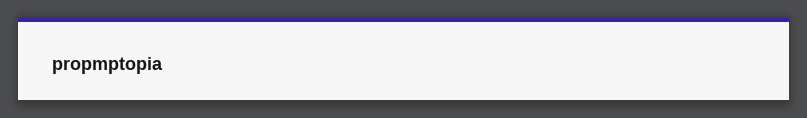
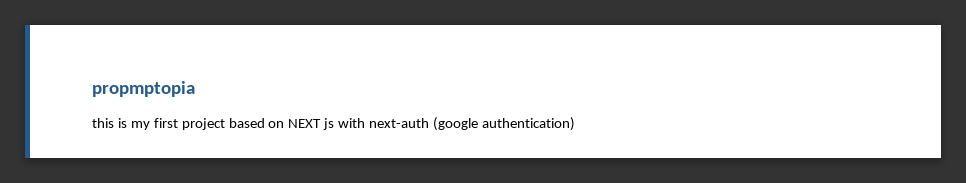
(163, 65) none -> [92,117,575,131] // this is my first project based on NEXT js with next-auth (google authentication)

